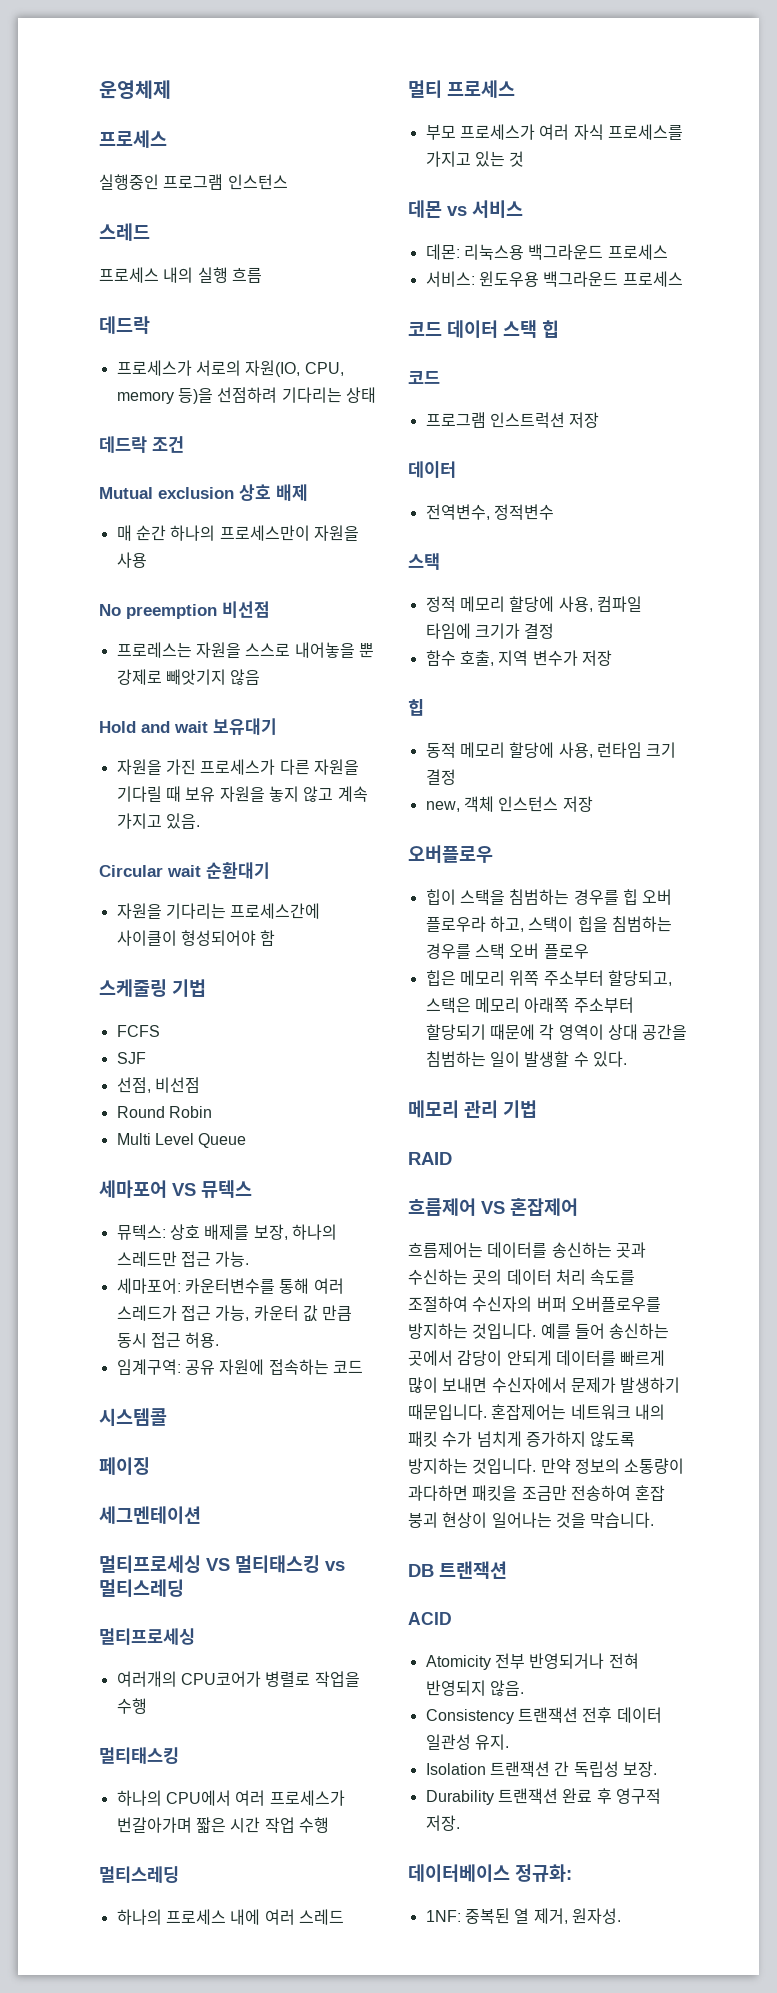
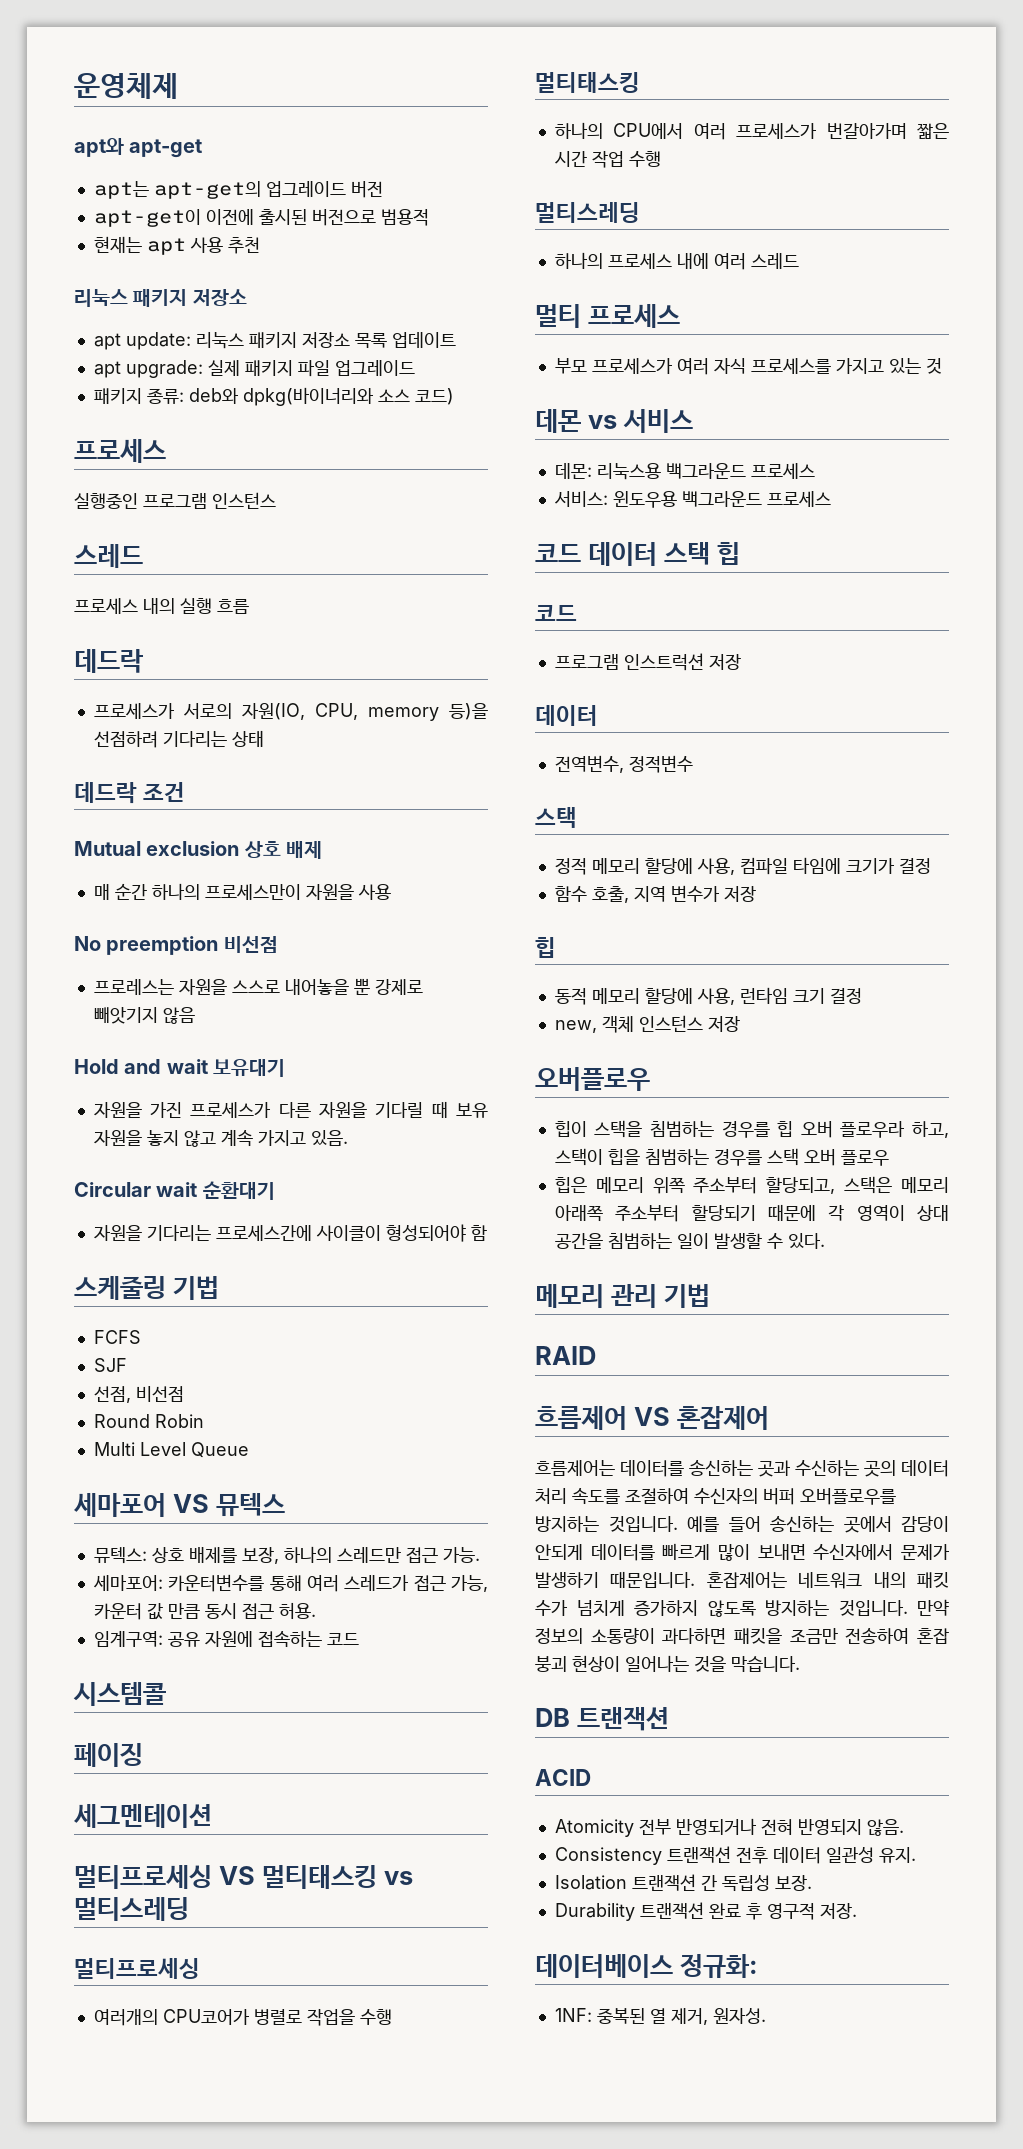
(171, 89) none -> [74,138,203,158] [93,181,383,199] [93,209,429,227] [93,236,260,255] [74,289,247,307] [93,332,456,350] [93,360,415,378] [93,387,454,406] // apt와 apt-get // apt는 apt-get의 업그레이드 버전 // apt-get이 이전에 출시된 버전으로 범용적 // 현재는 apt 사용 추천 // 리눅스 패키지 저장소 // apt update: 리눅스 패키지 저장소 목록 업데이트 // apt upgrade: 실제 패키지 파일 업그레이드 // 패키지 종류: deb와 dpkg(바이너리와 소스 코드)

